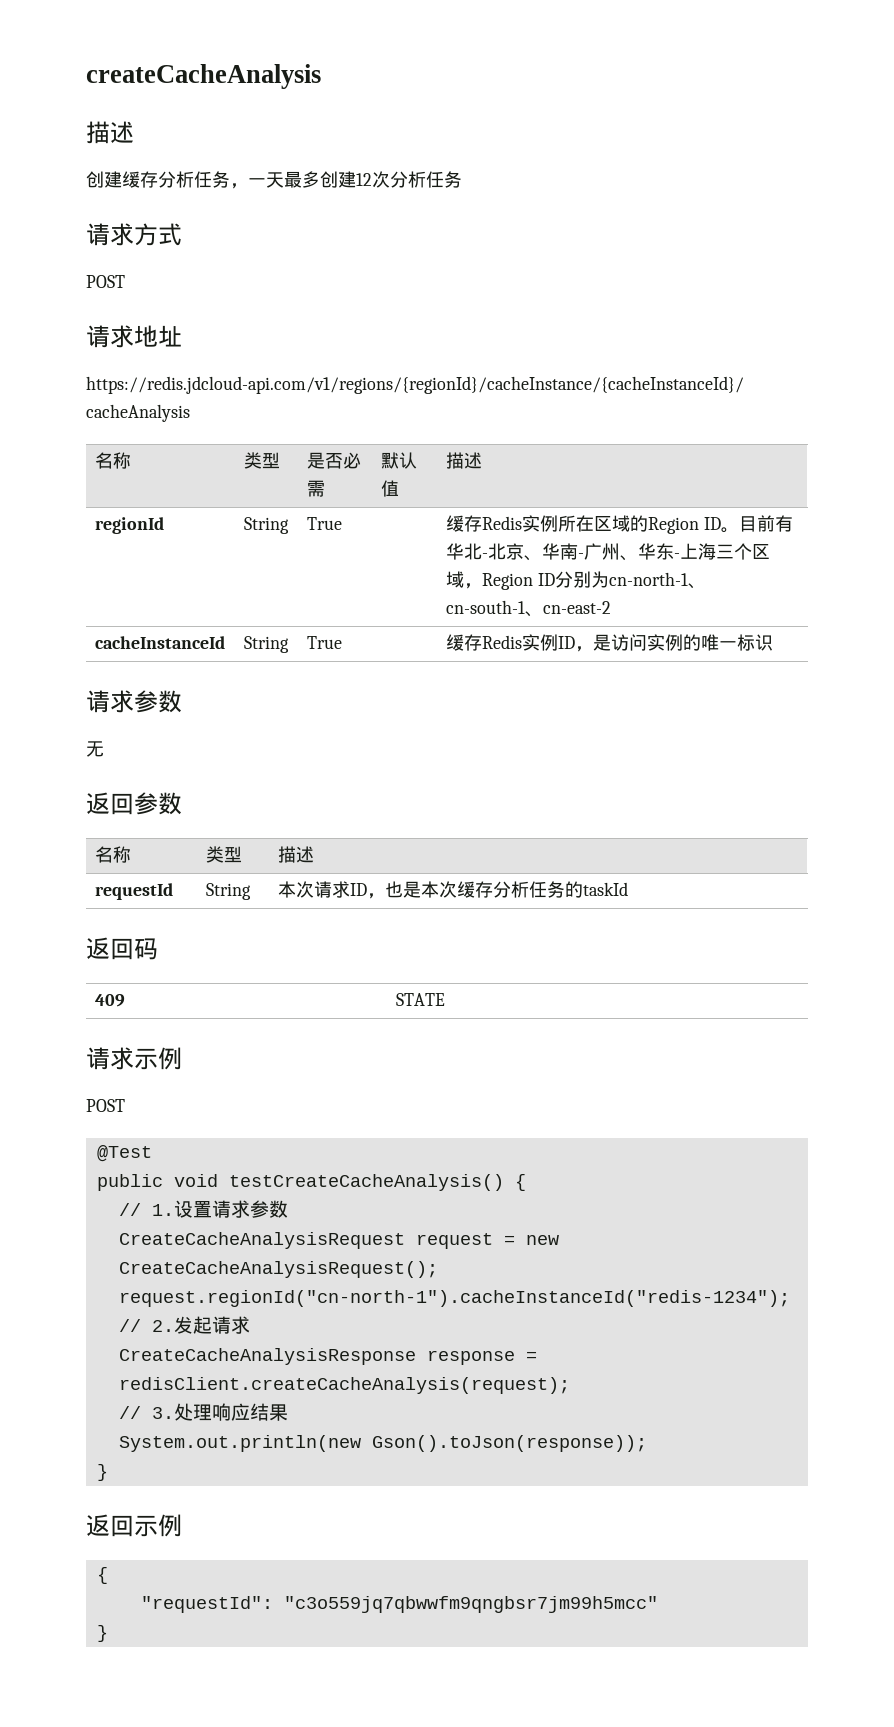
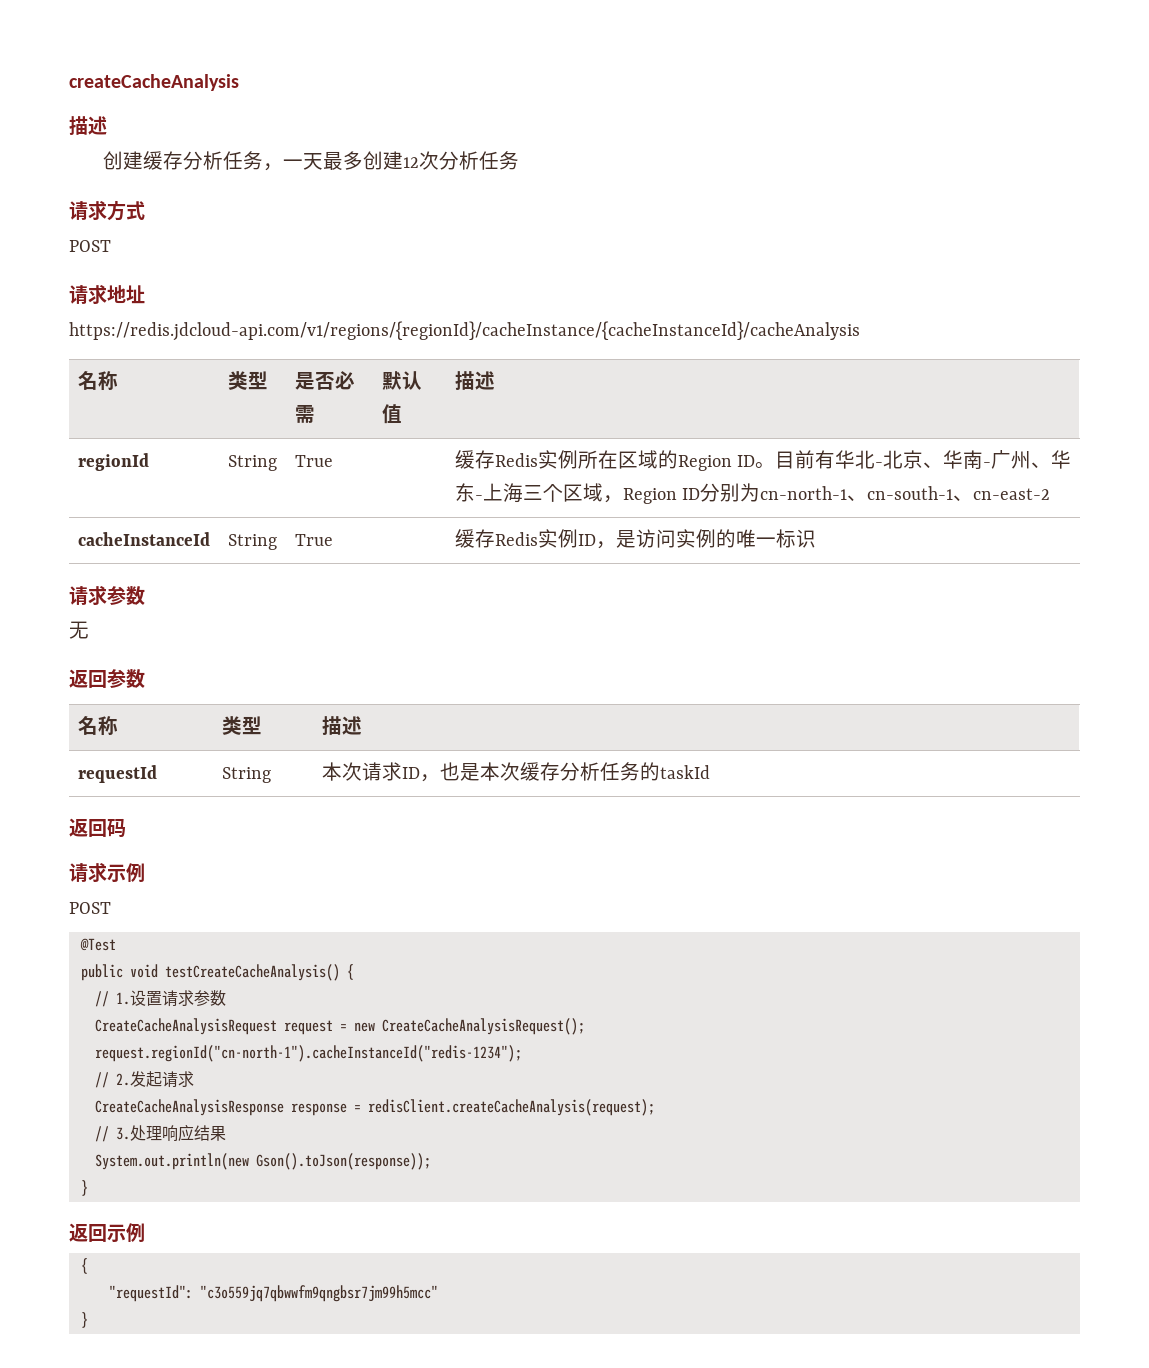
[95,994,126,1007] [396,993,446,1006] // 409 | STATE -> (126, 827) none

